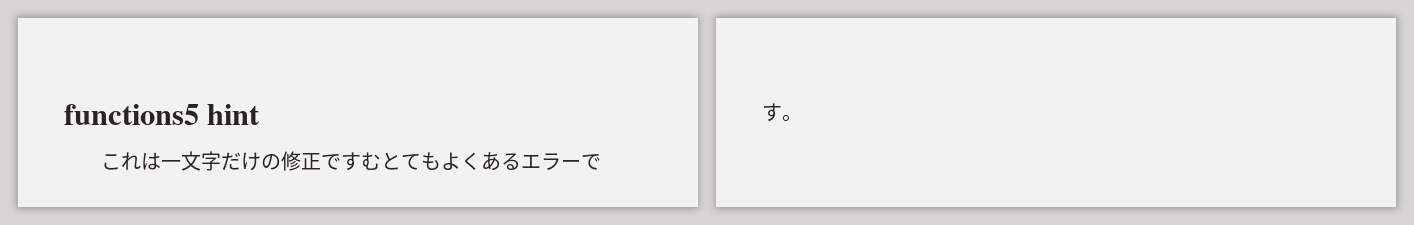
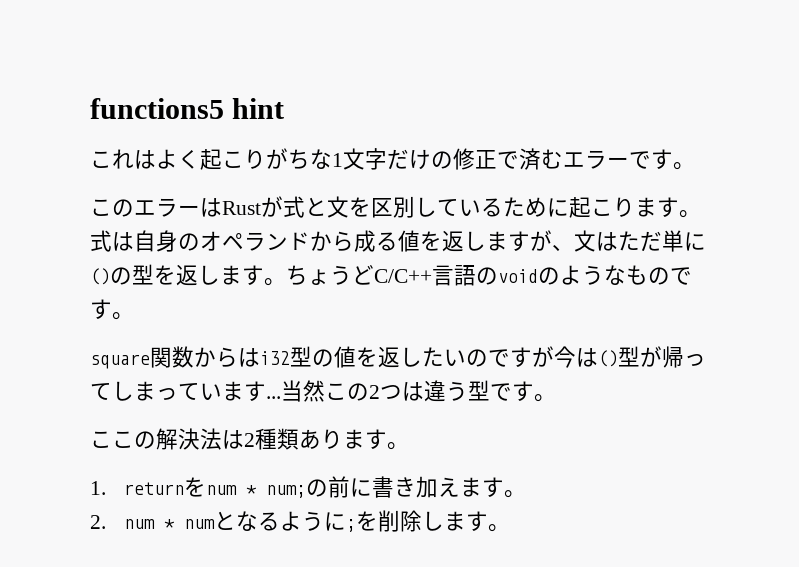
[160,151,601,171] 一文字だけの修正ですむとてもよくあるエラーで -> [156,148,695,170] [90,196,701,218] [90,230,706,252] [90,264,692,286] [90,299,134,320] [90,346,706,369] [90,380,556,402] [90,428,409,450] [90,476,527,498] [90,510,467,532] よく起こりがちな1文字だけの修正で済むエラーです。 // このエラーはRustが式と文を区別しているために起こります。式は自身のオペランドから成る値を返しますが、文はただ単に()の型を返します。ちょうどC/C++言語のvoidのようなものです。 // square関数からはi32型の値を返したいのですが今は()型が帰ってしまっています...当然この2つは違う型です。 // ここの解決法は2種類あります。 // 1. returnをnum * num;の前に書き加えます。 // 2. num * numとなるように;を削除しま

